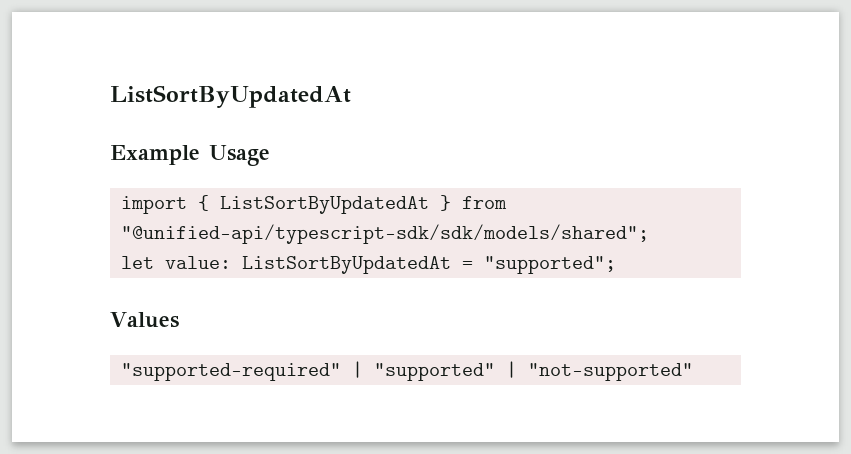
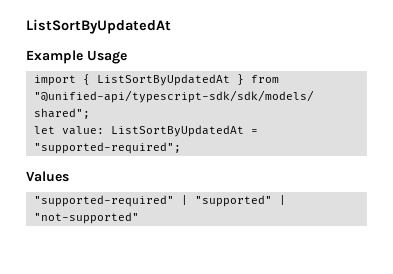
[484,256,617,274] "supported"; -> [33,142,181,154] "supported-required";

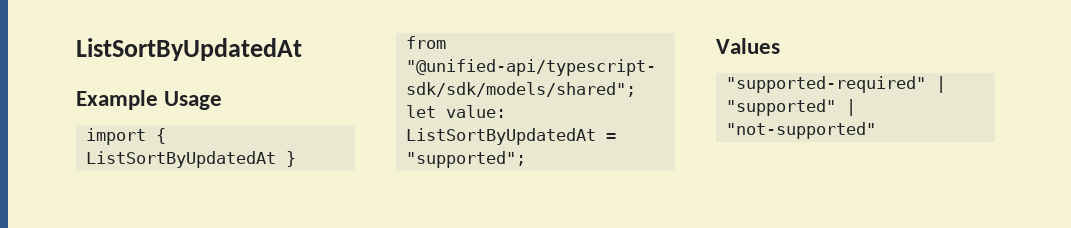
[33,142,181,154] "supported-required"; -> [405,151,526,168] "supported";

